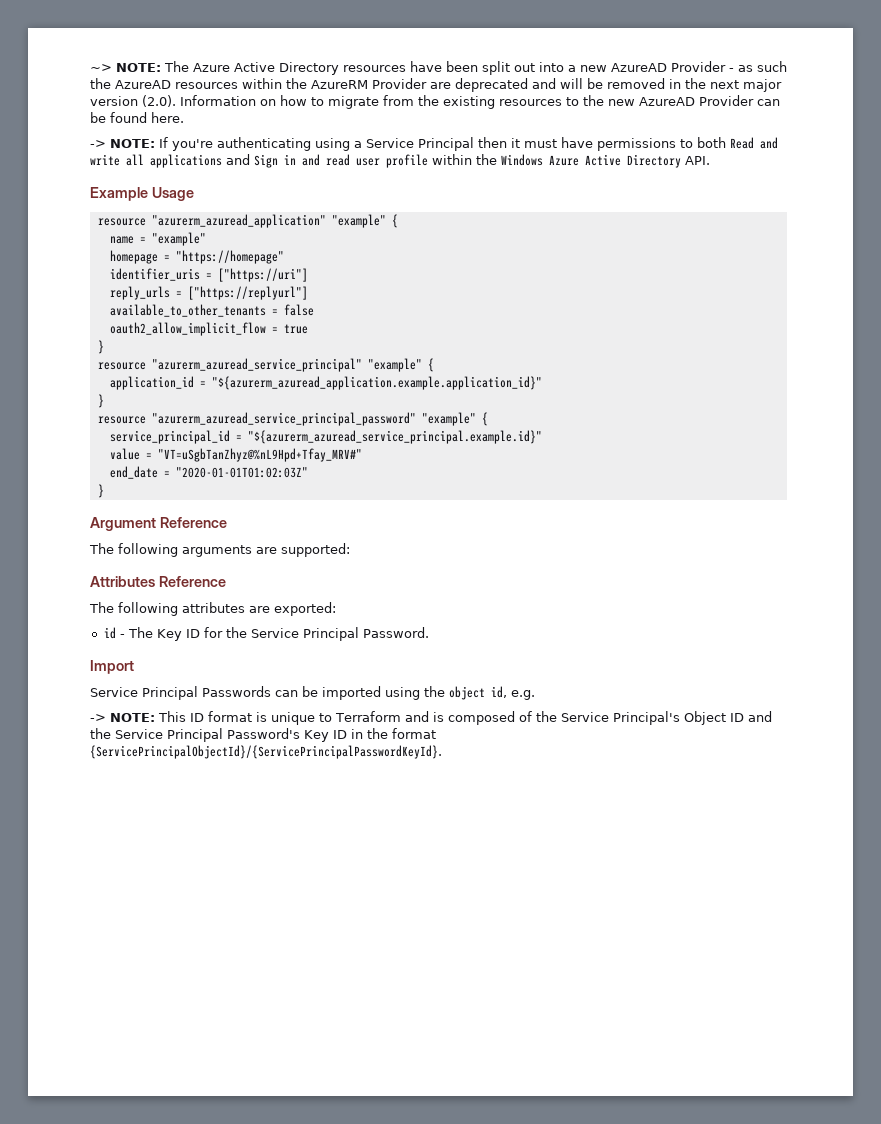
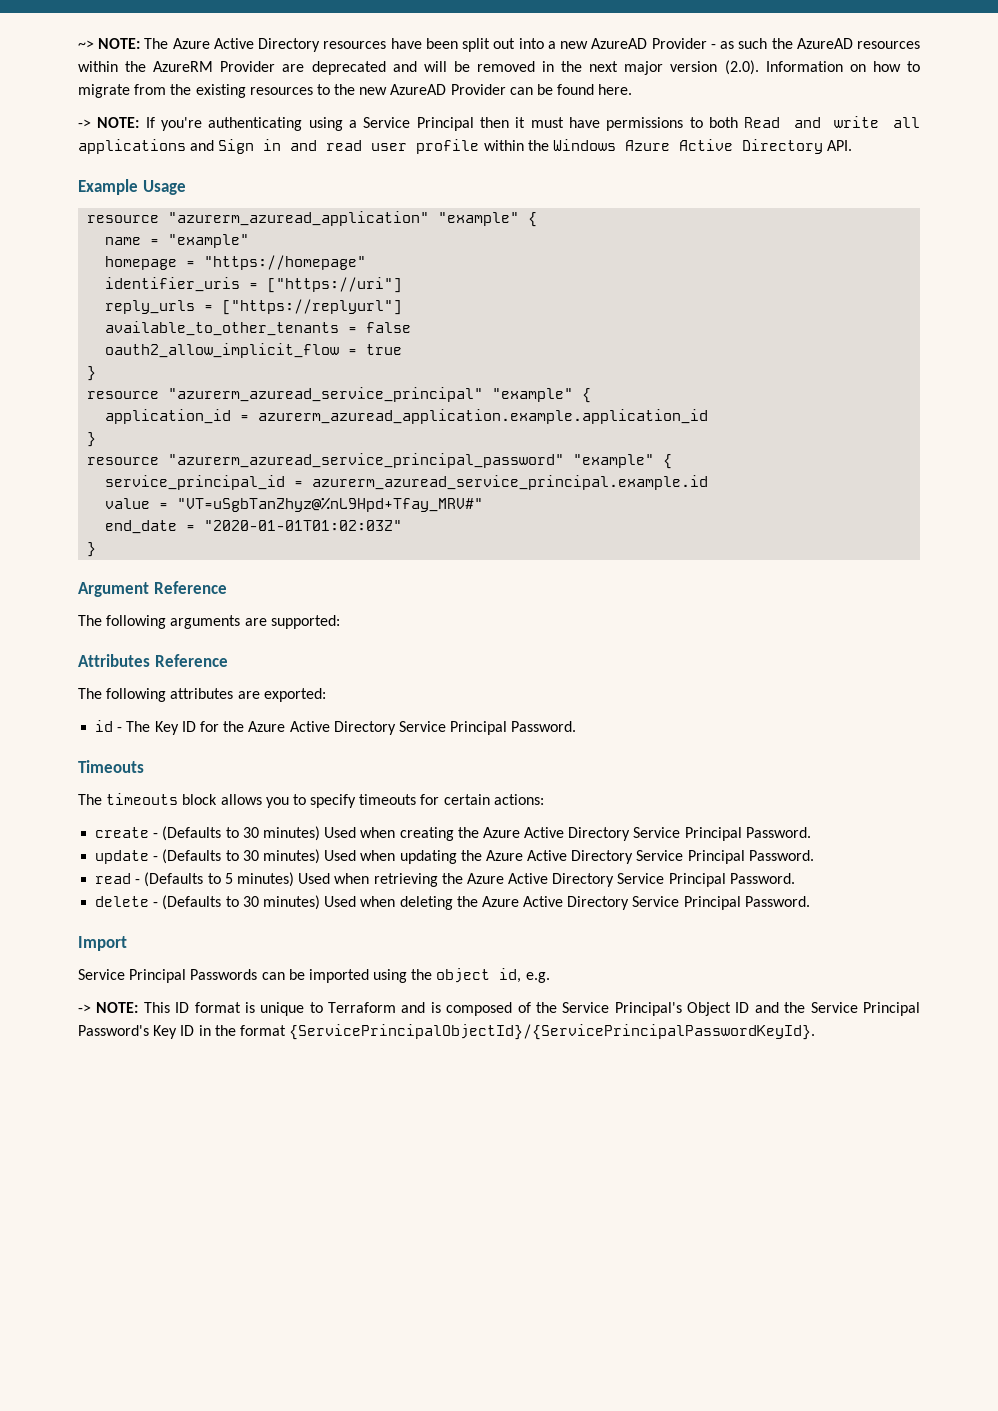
[211,376,542,390] "${azurerm_azuread_application.example.application_id}" -> [258,409,709,424] azurerm_azuread_application.example.application_id
[247,430,542,444] "${azurerm_azuread_service_principal.example.id}" -> [312,475,709,490] azurerm_azuread_service_principal.example.id
(247, 632) none -> [248,721,577,735] [78,760,144,773] [78,793,544,808] [95,826,811,841] [95,849,814,864] [95,872,795,887] [95,895,630,910] Azure Active Directory Service Principal Password. // Timeouts // The timeouts block allows you to specify timeouts for certain actions: // create - (Defaults to 30 minutes) Used when creating the Azure Active Directory Service Principal Password. // update - (Defaults to 30 minutes) Used when updating the Azure Active Directory Service Principal Password. // read - (Defaults to 5 minutes) Used when retrieving the Azure Active Directory Service Principal Password. // delete - (Defaults to 30 minutes) Used when deleting the Azure Active Directory

